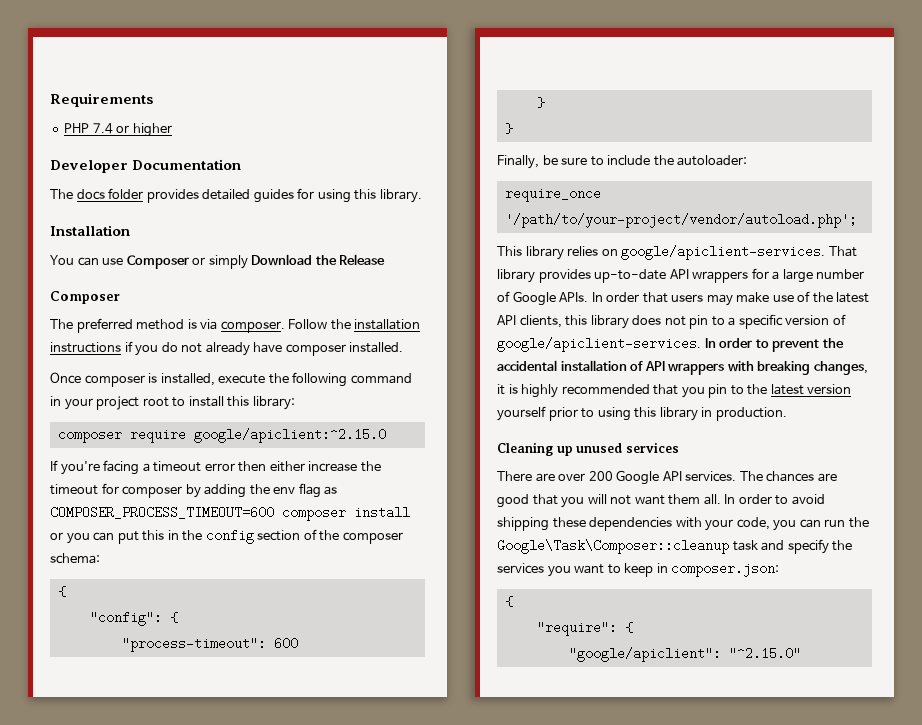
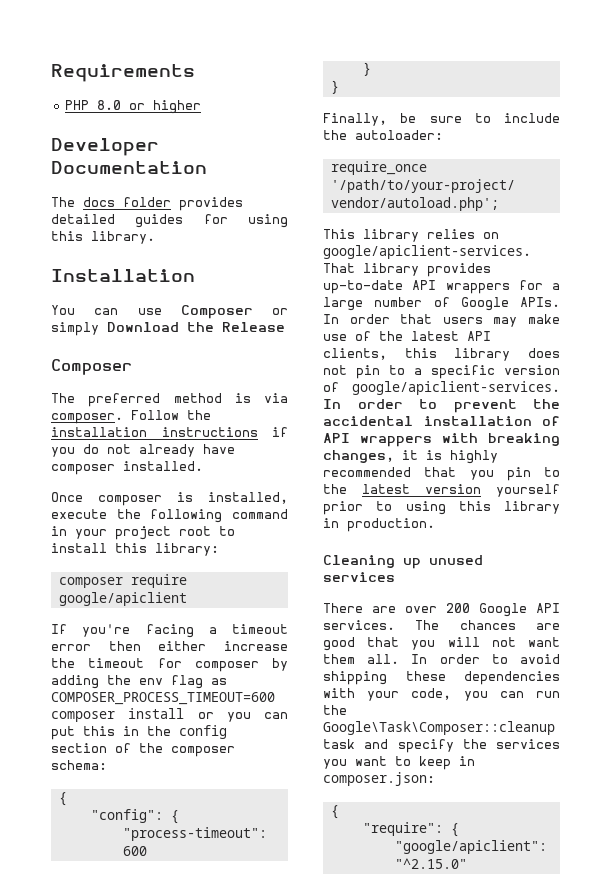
[92,123,113,134] 7.4 -> [97,100,122,110] 8.0
[193,428,386,443] google/apiclient:^2.15.0 -> [58,592,187,606] google/apiclient

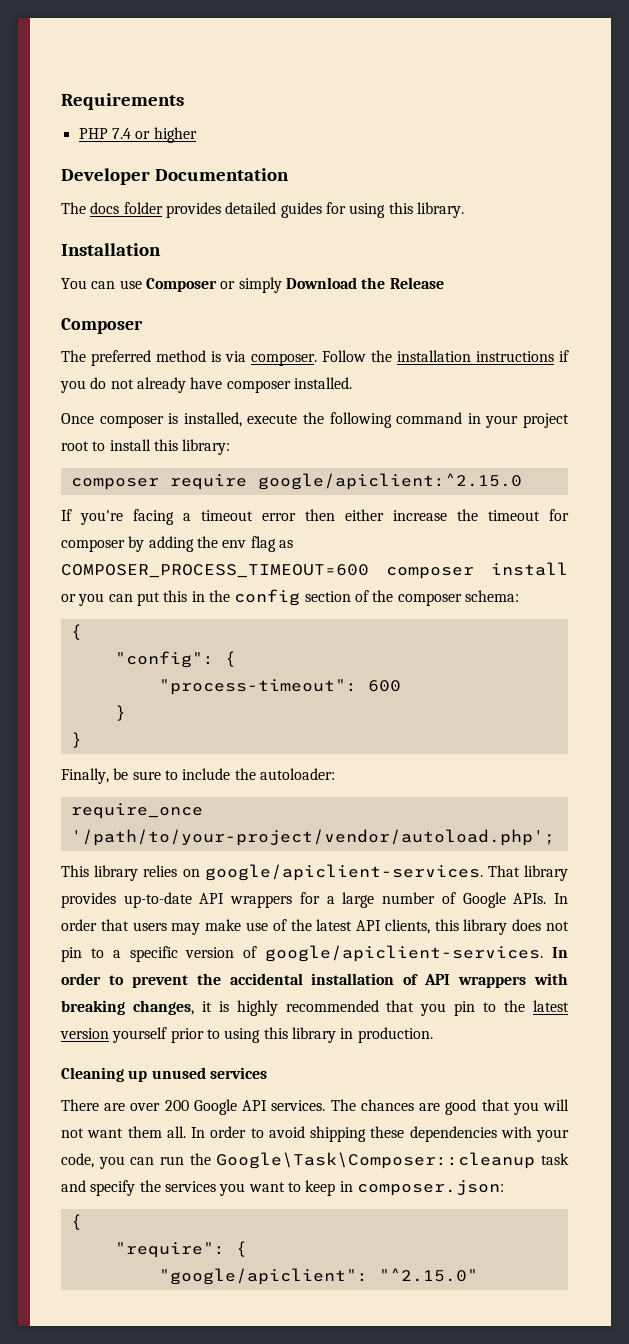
[97,100,122,110] 8.0 -> [111,128,131,139] 7.4
[58,592,187,606] google/apiclient -> [257,473,522,490] google/apiclient:^2.15.0

